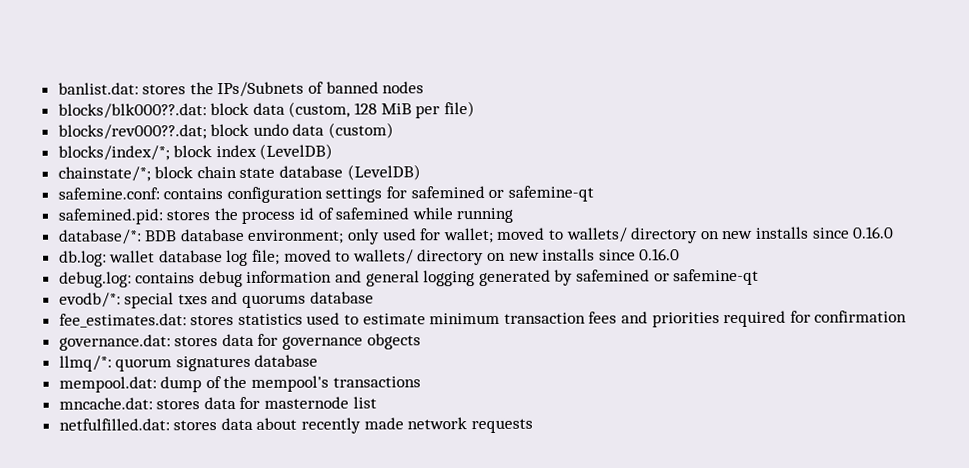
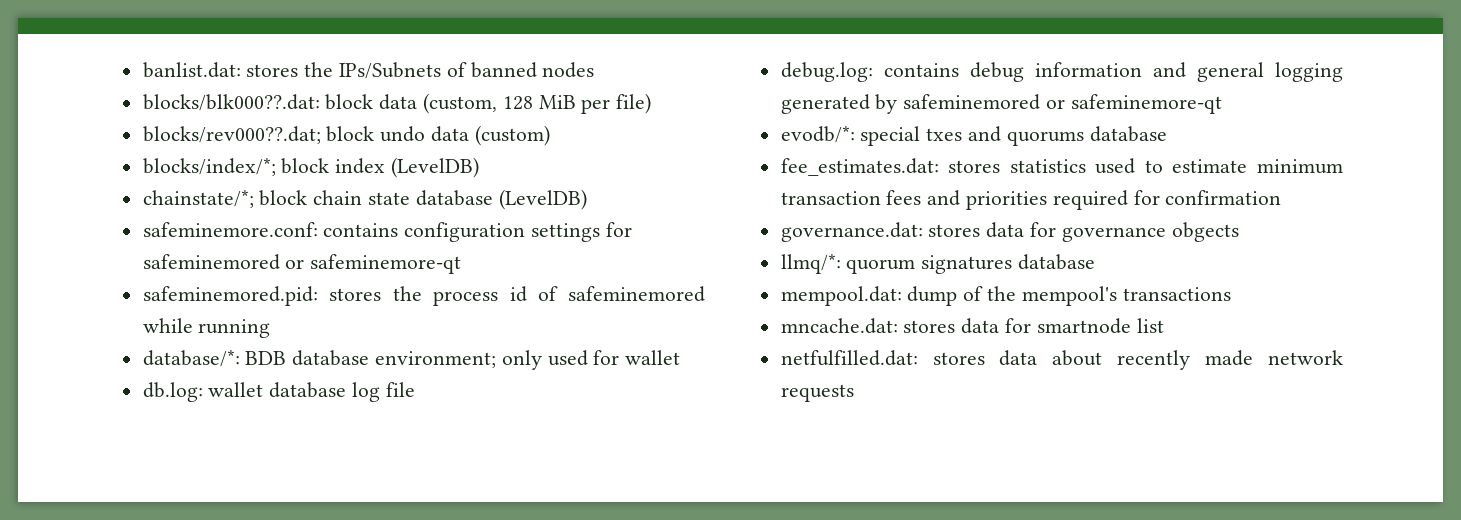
[57,187,160,200] safemine.conf: -> [142,222,318,237] safeminemore.conf:
[410,185,594,202] [57,208,163,225] safemined or safemine-qt // safemined.pid: -> [142,254,462,274] [142,286,318,306] safeminemored or safeminemore-qt // safeminemored.pid:
[335,207,410,220] safemined -> [568,286,705,302] safeminemored
[442,226,895,244] [58,248,681,267] wallet; moved to wallets/ directory on new installs since 0.16.0 // db.log: wallet database log file; moved to wallets/ directory on new installs since 0.16.0 -> [625,350,681,365] [142,382,415,402] wallet // db.log: wallet database log file
[576,268,760,286] safemined or safemine-qt -> [903,94,1222,114] safeminemored or safeminemore-qt
[264,396,350,409] masternode -> [1036,318,1131,334] smartnode

